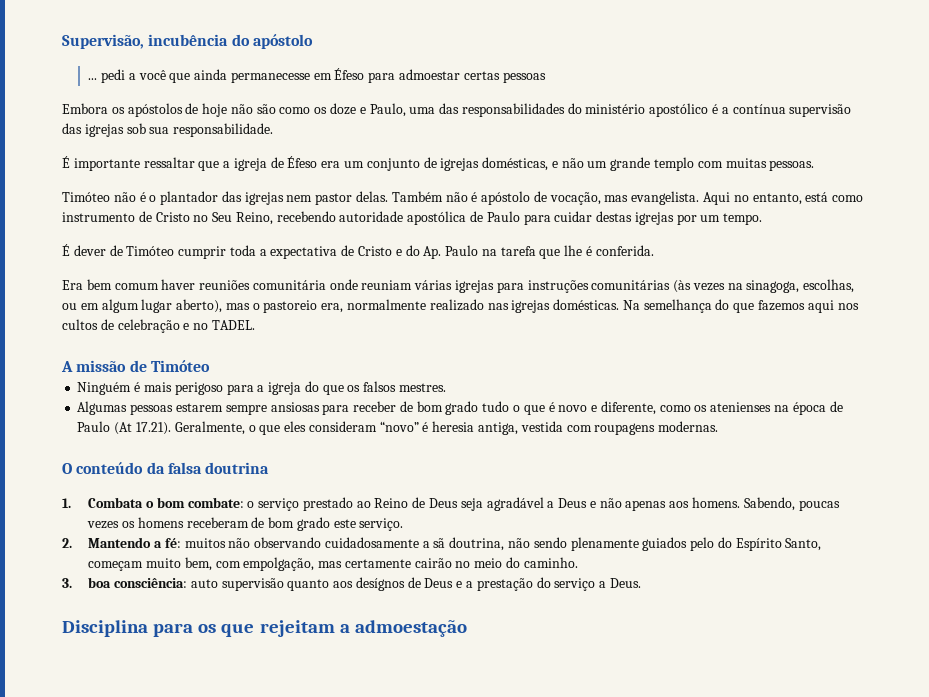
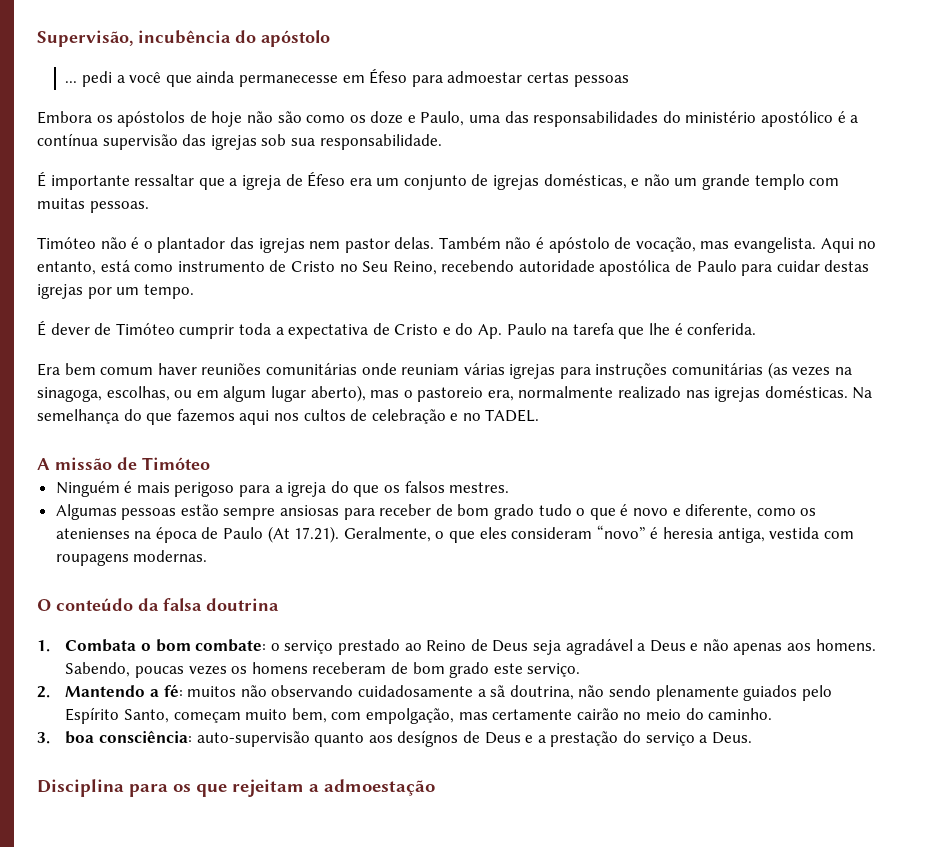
[252,280,326,290] comunitária -> [265,363,357,375] comunitárias
[673,280,692,293] (às -> [767,362,788,379] (as
[175,403,223,412] estarem -> [180,504,219,516] estão
[717,537,732,548] do -> (832, 693) none
[190,578,284,591] auto supervisão -> [196,731,310,747] auto-supervisão

